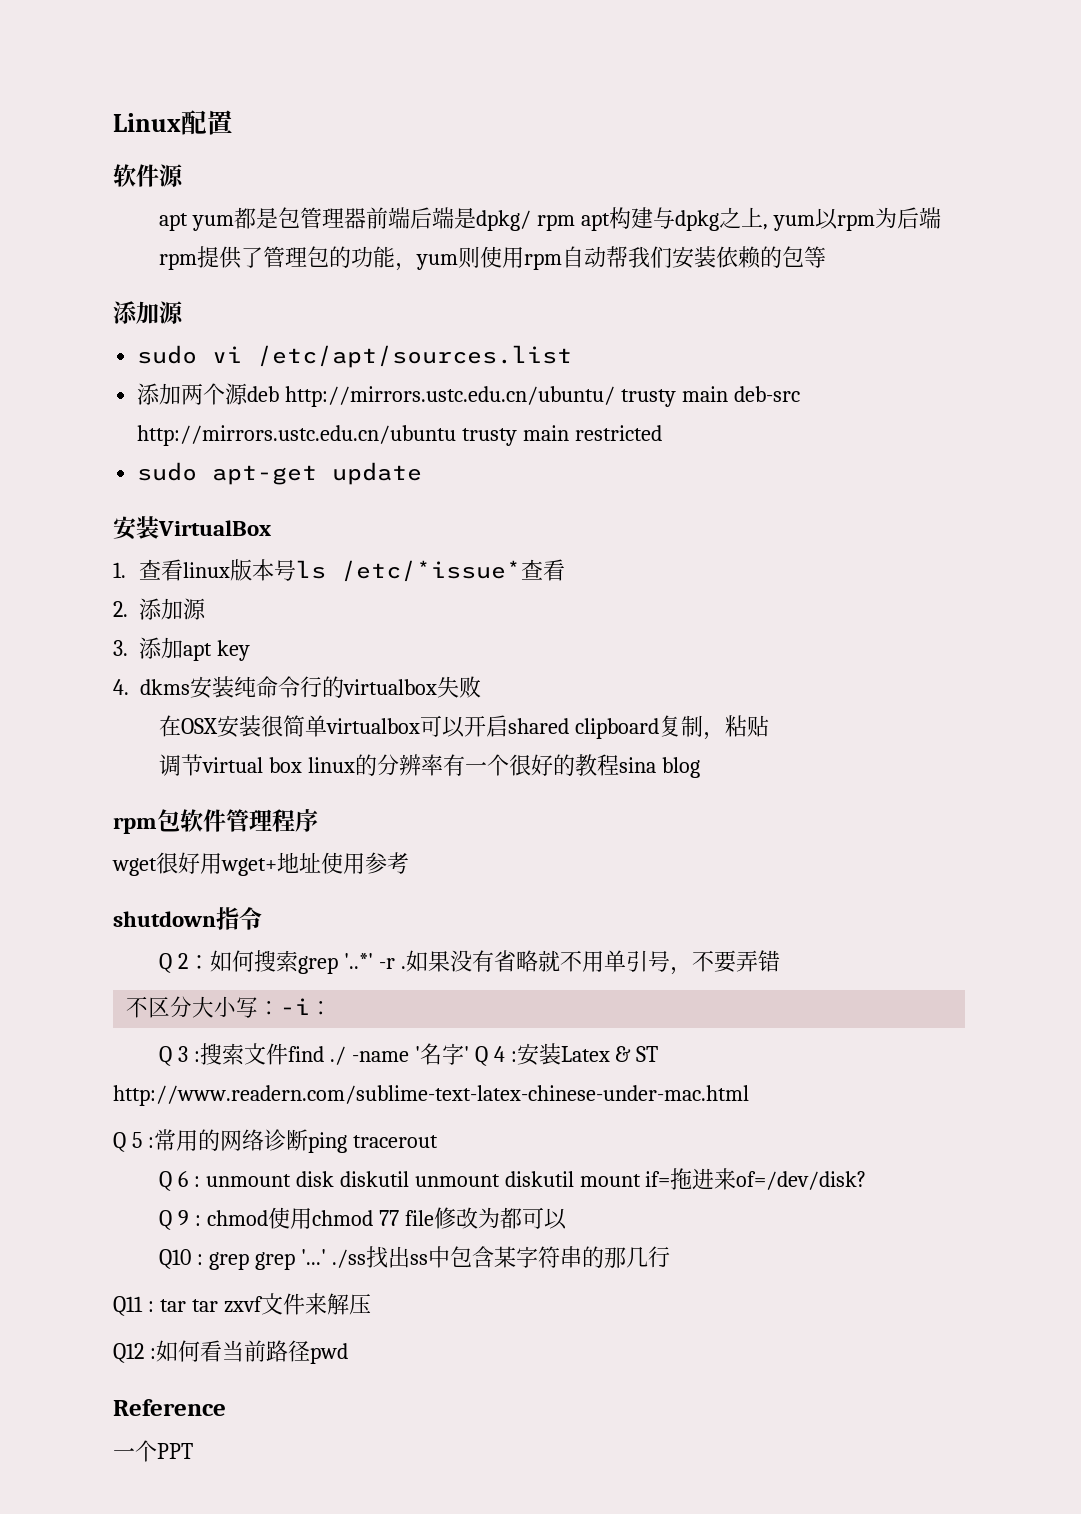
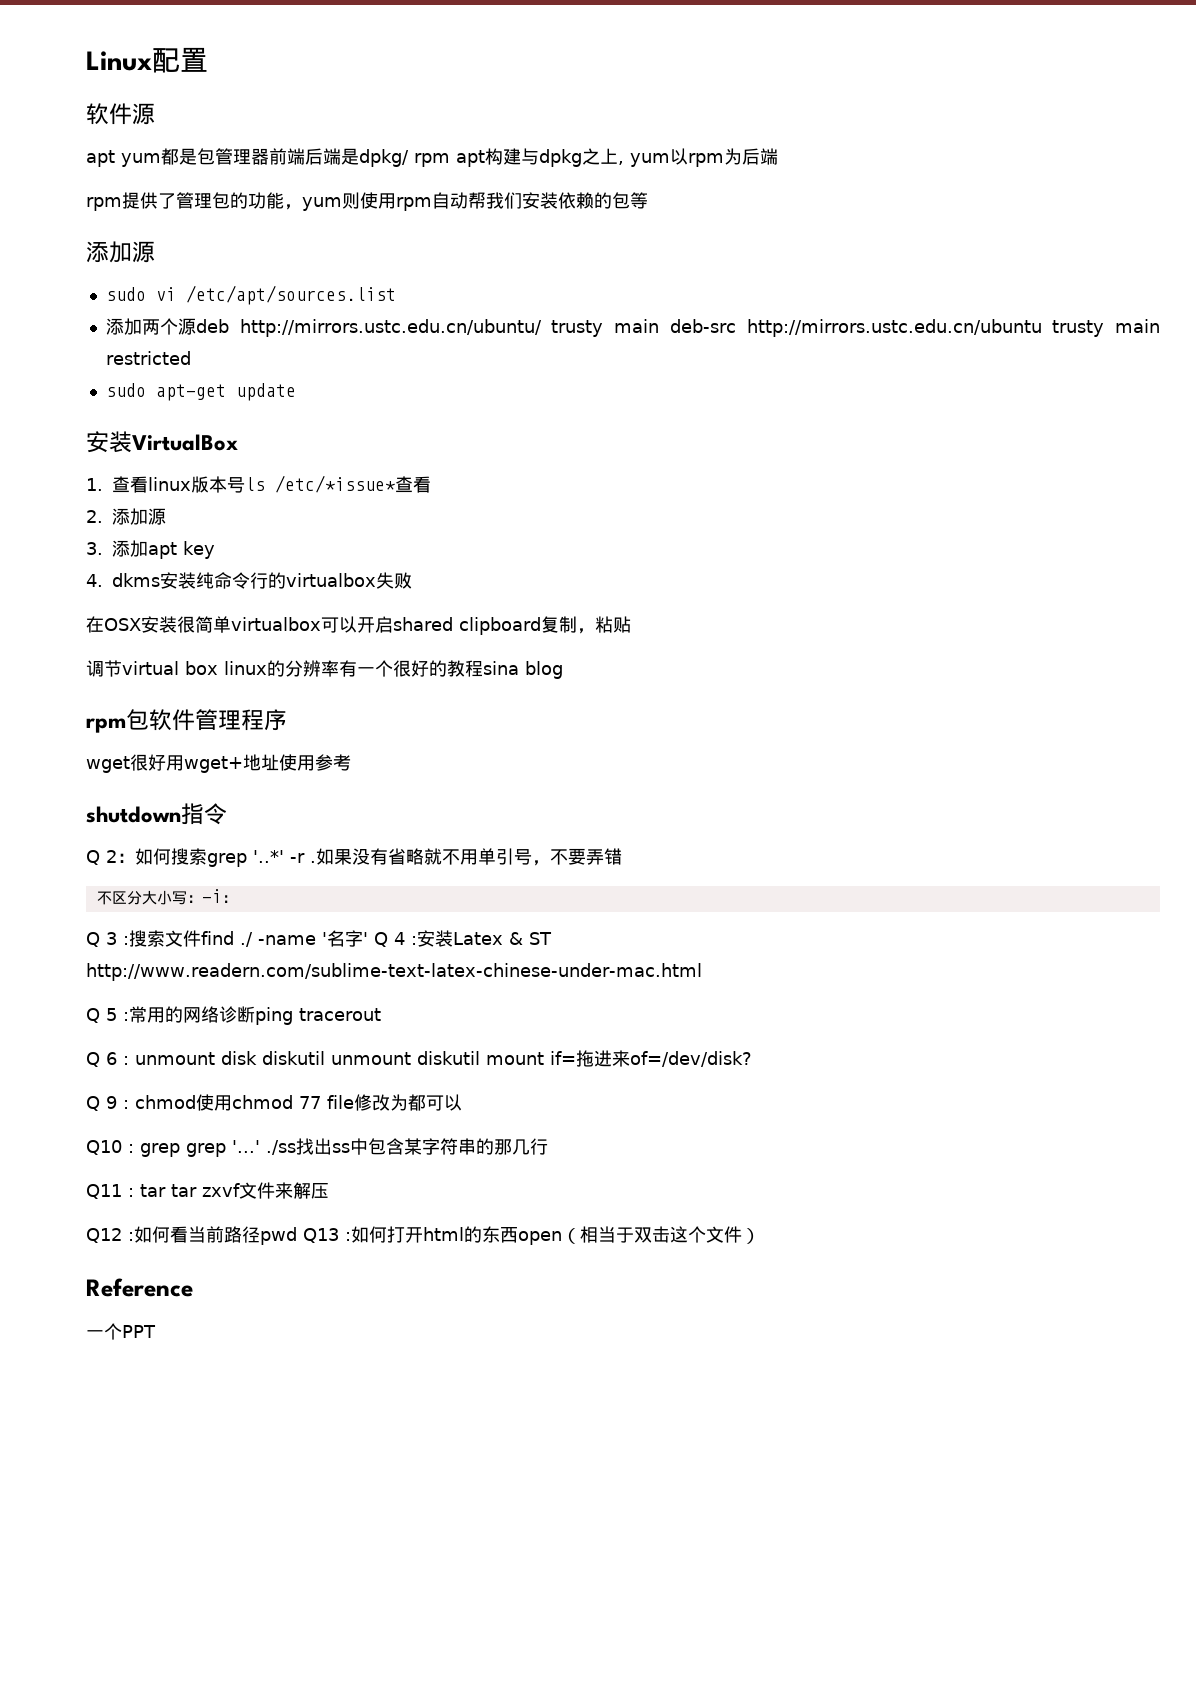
(348, 1353) none -> [303,1226,760,1245] Q13 :如何打开html的东西open（相当于双击这个文件）

